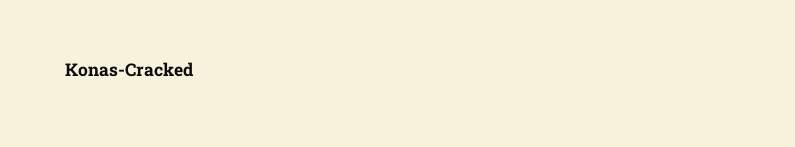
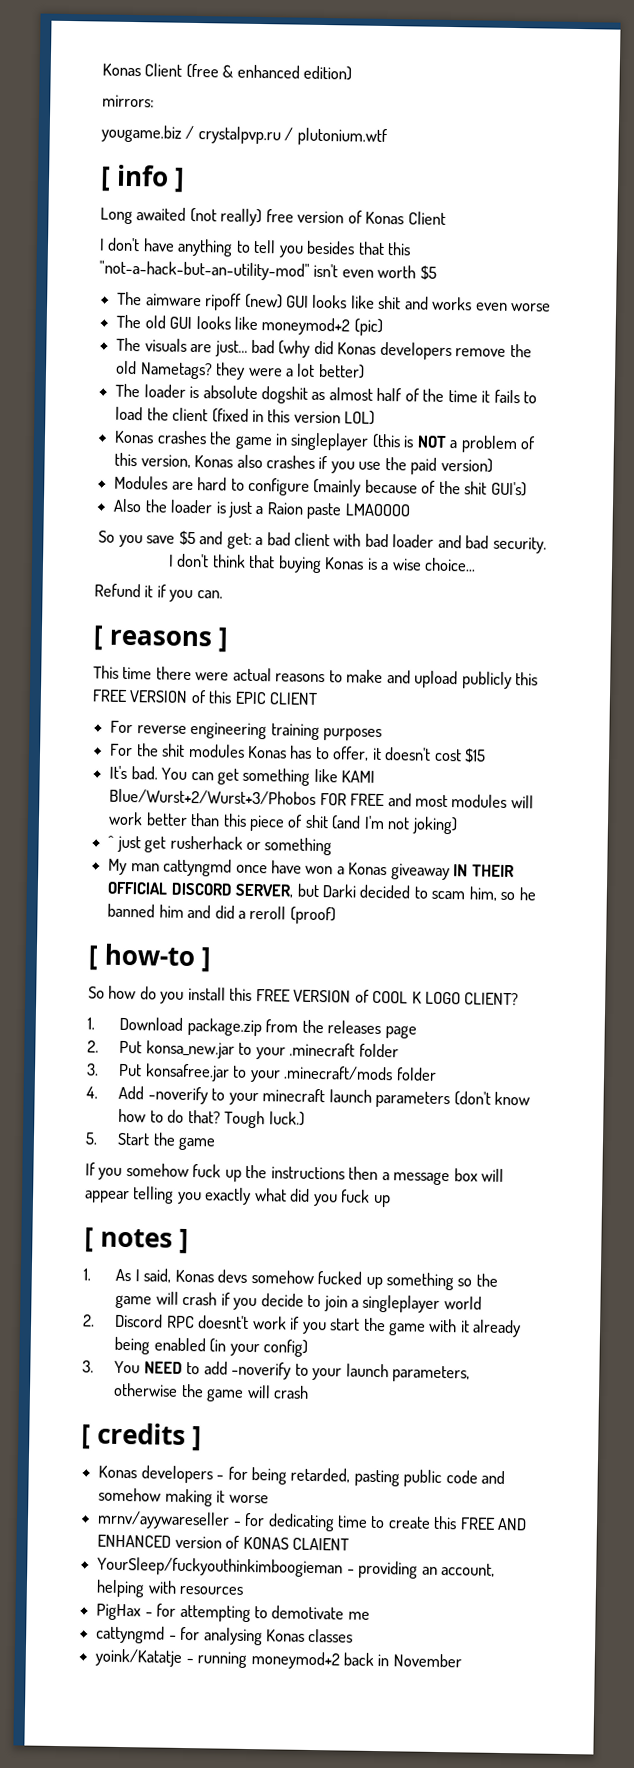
[65,62,194,77] Konas-Cracked -> [102,63,353,81] [102,94,154,108] [101,124,388,147] [100,164,186,193] [100,207,446,227] [99,237,412,258] [99,260,437,281] [117,291,552,312] [116,314,383,336] [116,337,532,361] [115,360,365,380] [115,383,538,404] [115,406,376,425] [114,430,537,454] [114,452,493,475] [114,475,527,497] [113,498,410,520] [98,530,547,554] [167,553,477,574] [94,583,223,603] [93,625,230,653] [93,665,539,690] [92,689,319,705] [110,720,382,741] [109,743,487,763] [109,765,376,786] [109,788,534,809] [108,811,458,835] [108,835,333,856] [108,858,514,881] [107,881,536,901] [107,903,336,925] [88,943,212,973] [88,985,520,1006] [87,1016,417,1039] [87,1040,399,1060] [86,1063,437,1083] [86,1085,530,1109] [118,1108,305,1129] [85,1132,217,1151] [85,1162,505,1186] [84,1186,391,1208] [84,1227,190,1255] [83,1268,498,1291] [115,1291,482,1313] [83,1313,522,1338] [114,1336,309,1357] [82,1360,470,1383] [113,1382,310,1402] [81,1422,203,1452] [98,1465,506,1488] [98,1487,269,1507] [97,1510,528,1532] [97,1534,349,1551] [97,1556,495,1579] [96,1579,244,1598] [96,1603,370,1623] [96,1625,354,1646] [95,1648,462,1670] Konas Client (free & enhanced edition) // mirrors: // yougame.biz / crystalpvp.ru / plutonium.wtf // [ info ] // Long awaited (not really) free version of Konas Client // I don't have anything to tell you besides that this "not-a-hack-but-an-utility-mod" isn't even worth $5 // The aimware ripoff (new) GUI looks like shit and works even worse // The old GUI looks like moneymod+2 (pic) // The visuals are just... bad (why did Konas developers remove the old Nametags? they were a lot better) // The loader is absolute dogshit as almost half of the time it fails to load the client (fixed in this version LOL) // Konas crashes the game in singleplayer (this is NOT a problem of this version, Konas also crashes if you use the paid version) // Modules are hard to configure (mainly because of the shit GUI's) // Also the loader is just a Raion paste LMAOOOO // So you save $5 and get: a bad client with bad loader and bad security. I don't think that buying Konas is a wise choice... // Refund it if you can. // [ reasons ] // This time there were actual reasons to make and upload publicly this FREE VERSION of this EPIC CLIENT // For reverse engineering training purposes // For the shit modules Konas has to offer, it doesn't cost $15 // It's bad. You can get something like KAMI Blue/Wurst+2/Wurst+3/Phobos FOR FREE and most modules will work better than this piece of shit (and I'm not joking) // ^ just get rusherhack or something // My man cattyngmd once have won a Konas giveaway IN THEIR OFFICIAL DISCORD SERVER, but Darki decided to scam him, so he banned him and did a reroll (proof) // [ how-to ] // So how do you install this FREE VERSION of COOL K LOGO CLIENT? // 1. Download package.zip from the releases page // 2. Put konsa_new.jar to your .minecraft folder // 3. Put konsafree.jar to your .minecraft/mods folder // 4. Add -noverify to your minecraft launch parameters (don't know how to do that? Tough luck.) // 5. Start the game // If you somehow fuck up the instructions then a message box will appear telling you exactly what did you fuck up // [ notes ] // 1. As I said, Konas devs somehow fucked up something so the game will crash if you decide to join a singleplayer world // 2. Discord RPC doesnt't work if you start the game with it already being enabled (in your config) // 3. You NEED to add -noverify to your launch parameters, otherwise the game will crash // [ credits ] // Konas developers - for being retarded, pasting public code and somehow making it worse // mrnv/ayywareseller - for dedicating time to create this FREE AND ENHANCED version of KONAS CLAIENT // YourSleep/fuckyouthinkimboogieman - providing an account, helping with resources // PigHax - for attempting to demotivate me // cattyngmd - for analysing Konas classes // yoink/Katatje - running moneymod+2 back in November

